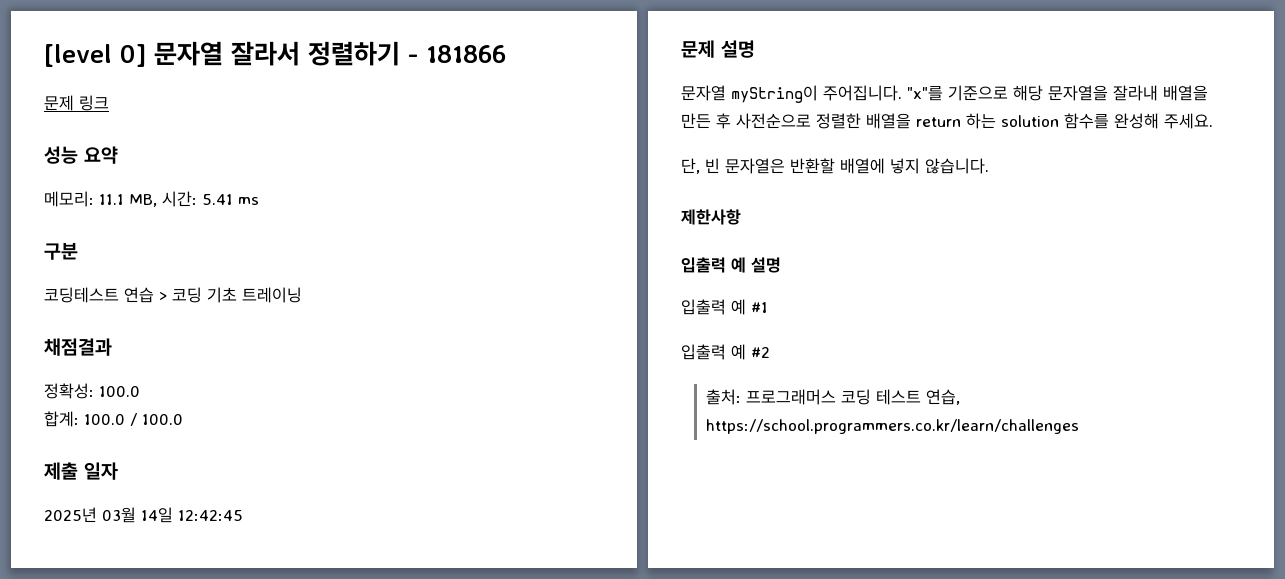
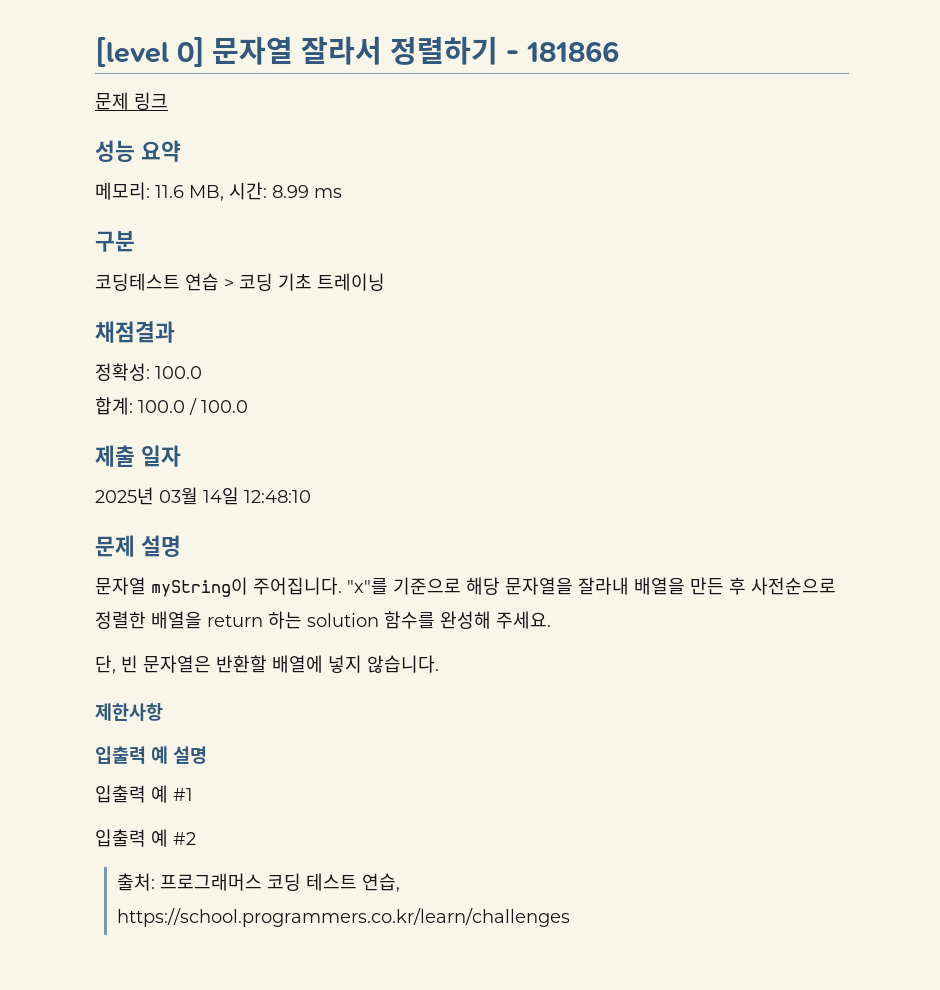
[99,194,124,205] 11.1 -> [155,185,184,198] 11.6
[202,194,233,205] 5.41 -> [272,185,309,198] 8.99
[178,510,243,521] 12:42:45 -> [244,490,311,503] 12:48:10

